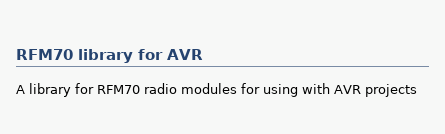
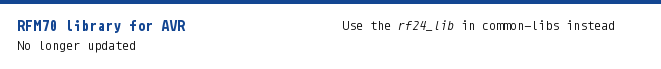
[16,83,417,97] A library for RFM70 radio modules for using with AVR projects -> [17,41,136,53] [342,20,615,31] No longer updated // Use the rf24_lib in common-libs instead

